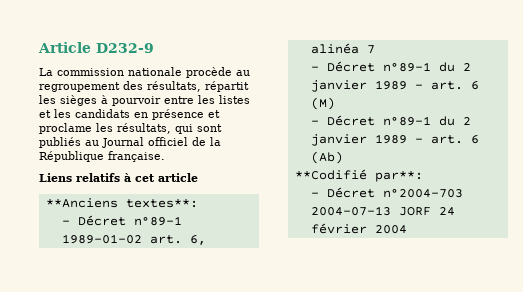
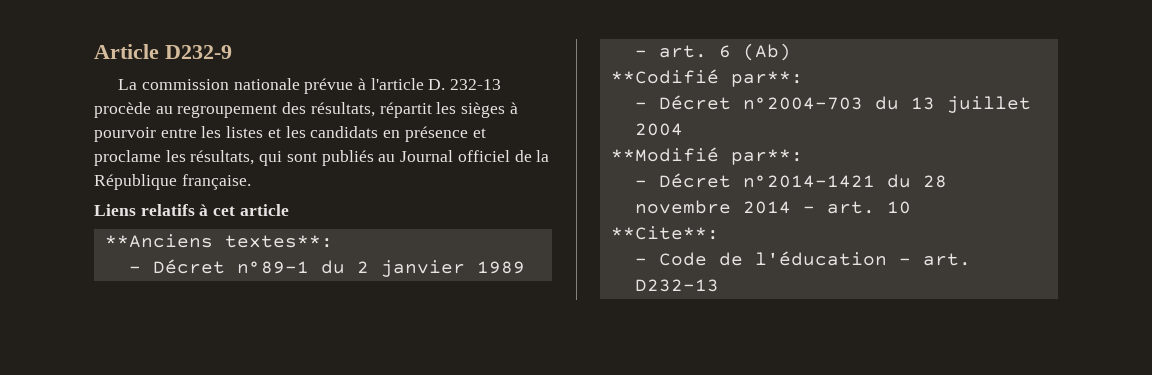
(182, 71) none -> [304,78,502,94] prévue à l'article D. 232-13
[61,215,182,226] [61,234,206,245] [310,43,375,54] [310,61,471,72] [310,80,479,92] [310,97,335,110] // - Décret n°89-1 1989-01-02 art. 6, alinéa 7 // - Décret n°89-1 du 2 janvier 1989 - art. 6 (M) -> (333, 241) none
[310,206,455,216] [310,223,407,234] 2004-07-13 JORF 24 février 2004 -> [874,96,1031,113] [634,123,683,136] [610,147,803,165] [634,173,947,188] [634,200,911,214] [610,226,719,240] [634,251,971,266] [634,279,719,292] du 13 juillet 2004 // **Modifié par**: // - Décret n°2014-1421 du 28 novembre 2014 - art. 10 // **Cite**: // - Code de l'éducation - art. D232-13

